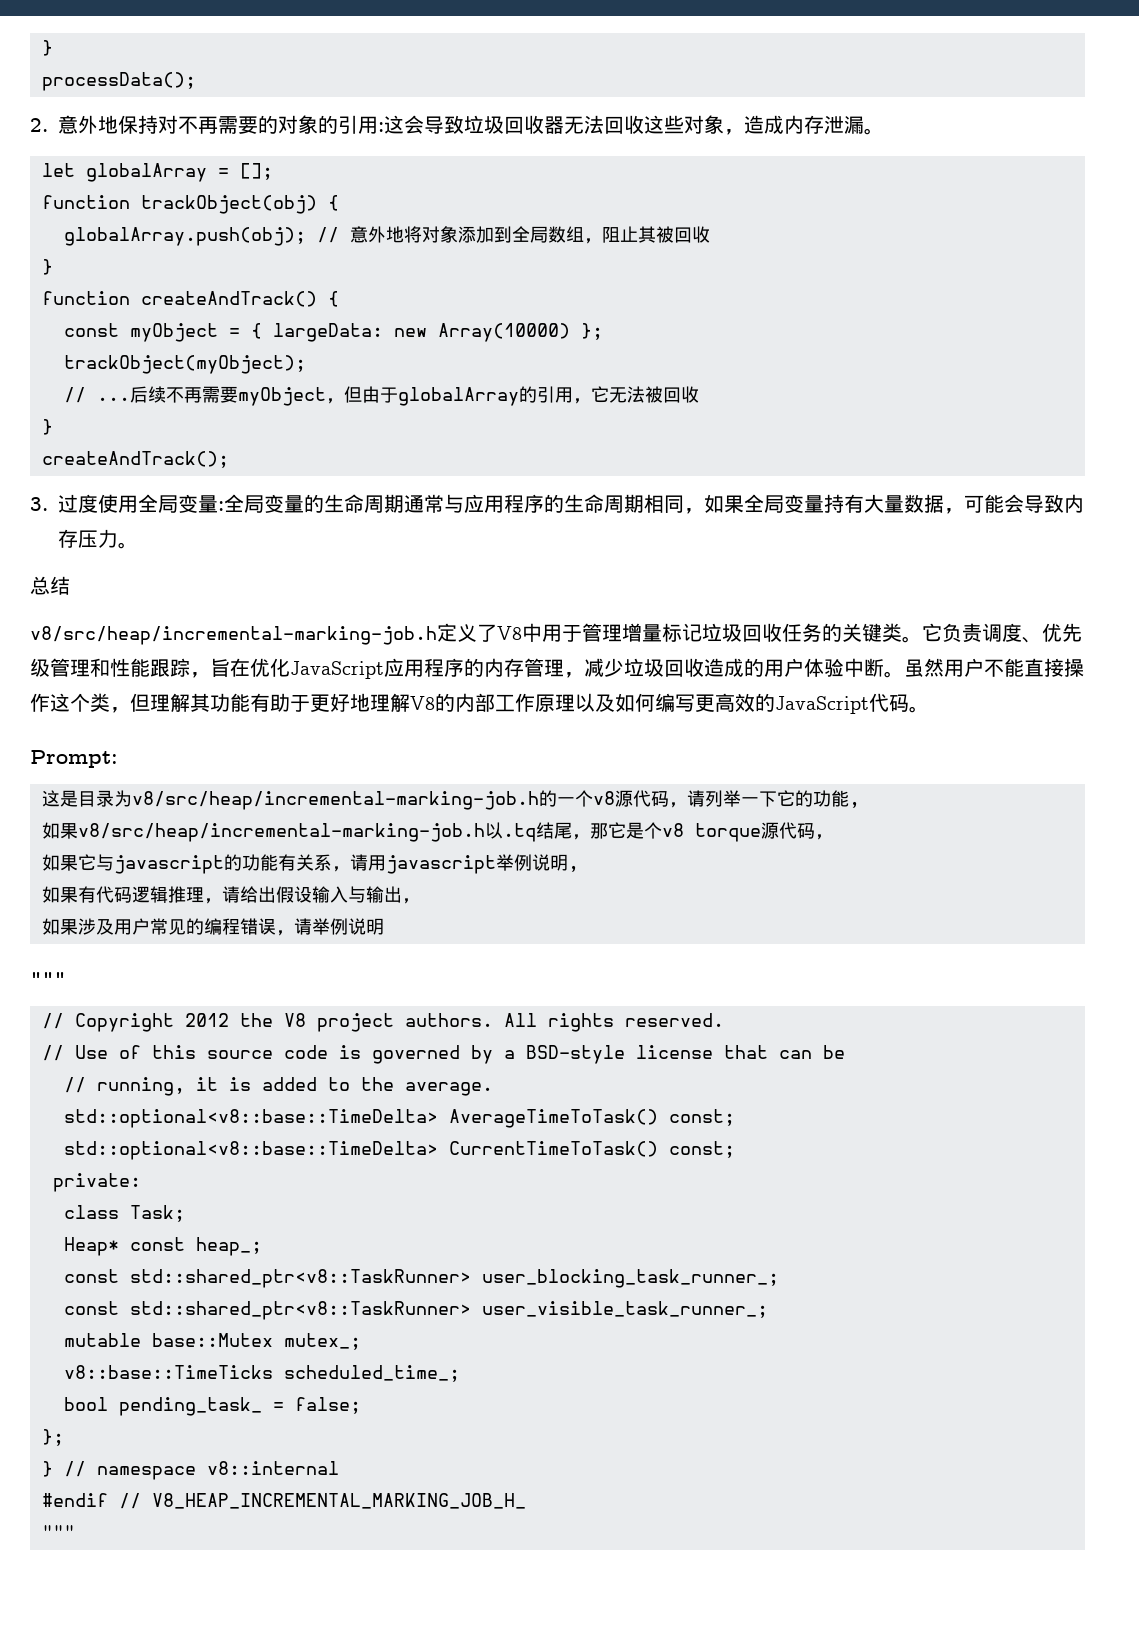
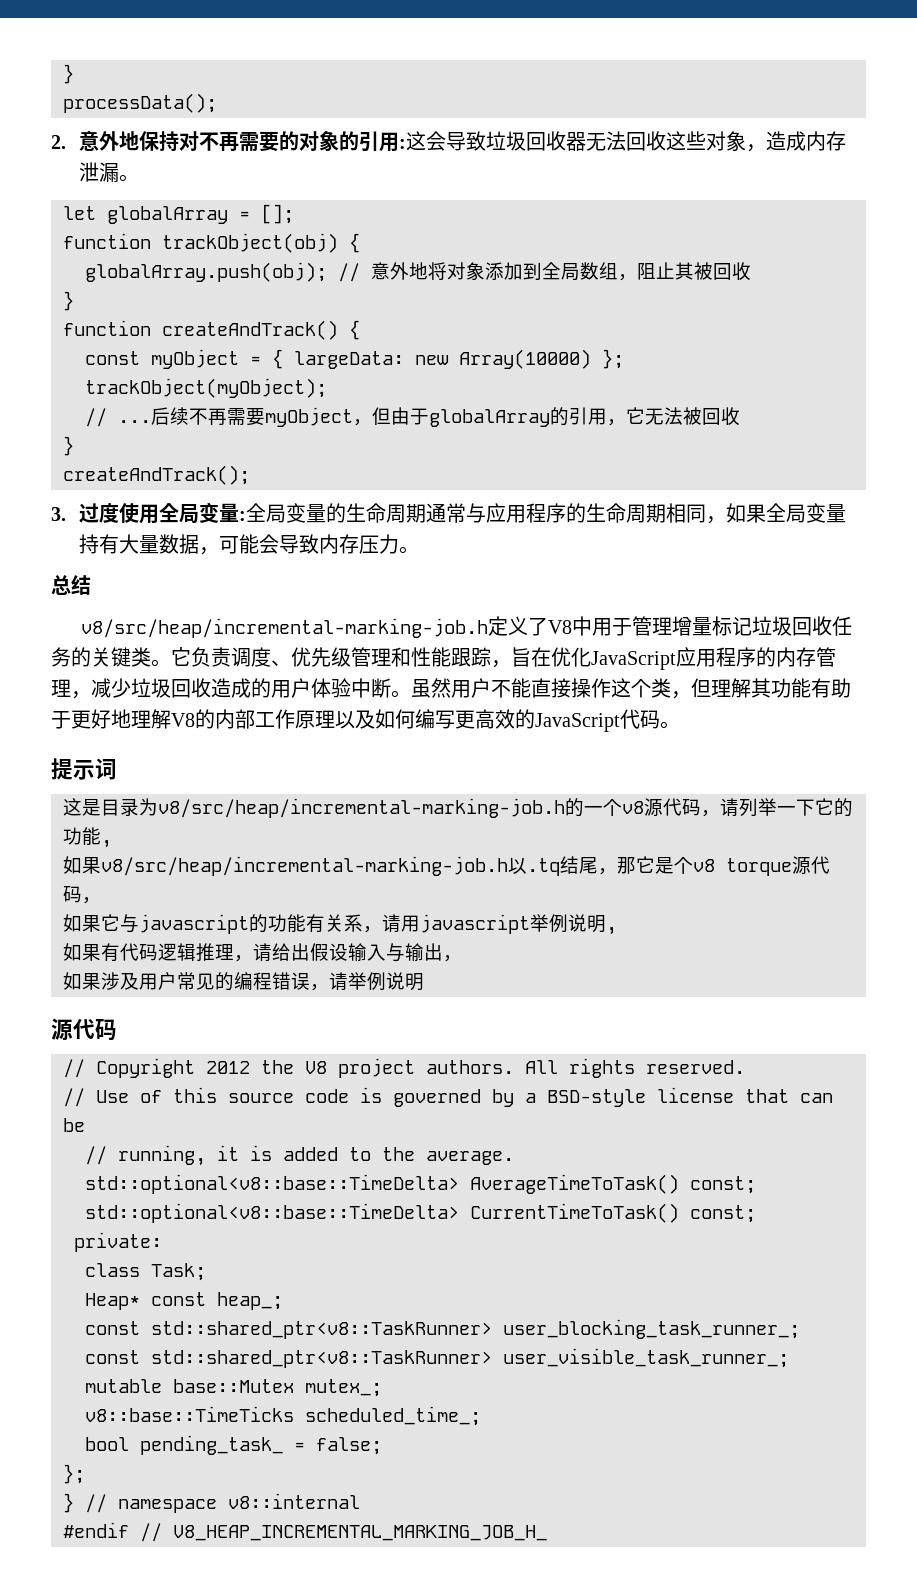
[30,750,118,768] Prompt: -> [51,758,117,780] 提示词
[30,972,66,986] """ -> [51,1018,117,1041] 源代码
[42,1525,75,1539] // """ -> (547, 1533) none

